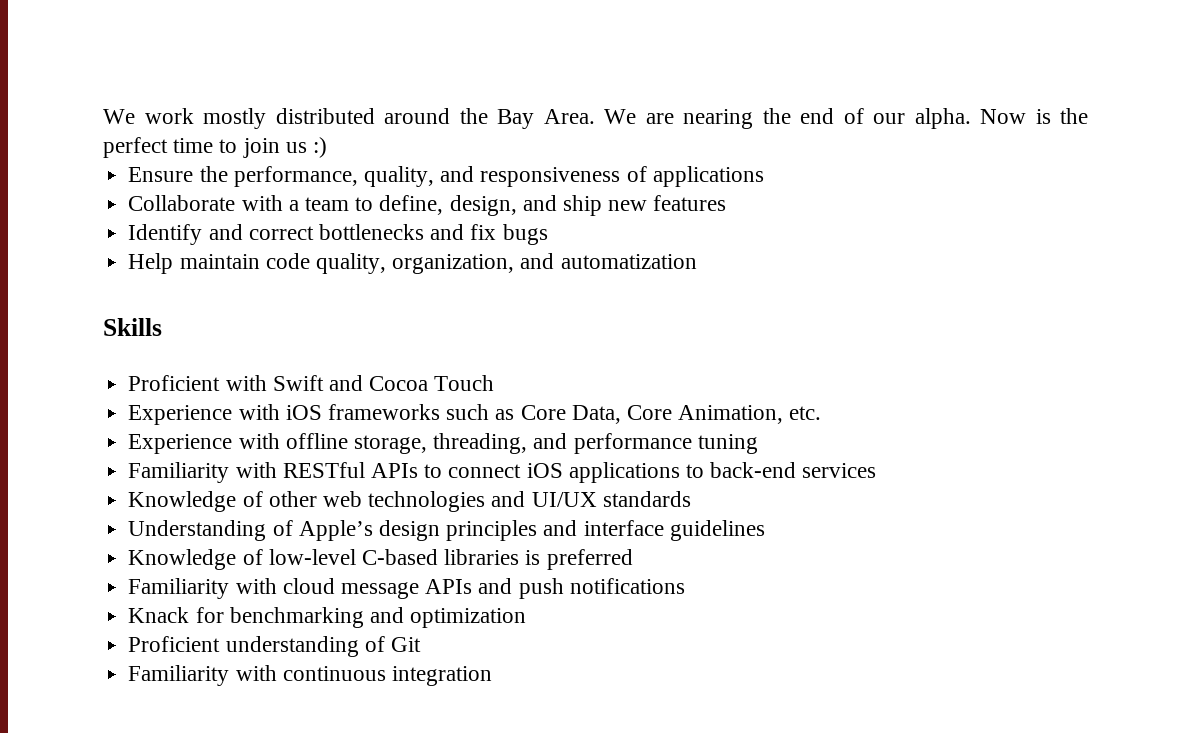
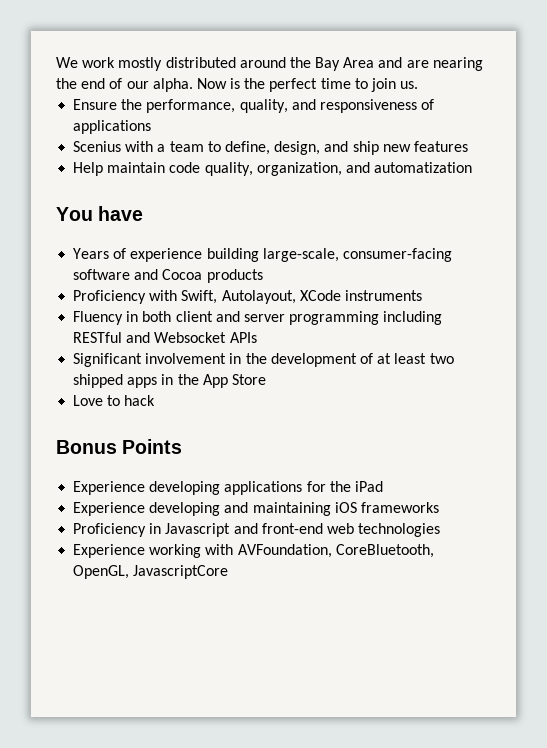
[543,109,636,124] Area. We -> [343,57,403,68] Area and
[285,137,328,158] us :) -> [400,81,419,89] us.
[128,195,236,211] Collaborate -> [73,141,122,152] Scenius
[128,224,548,245] // Identify and correct bottlenecks and fix bugs -> (468, 146) none
[103,318,162,336] [128,375,495,391] [128,404,822,425] [128,433,758,454] [128,462,877,483] [128,491,691,512] [128,520,765,541] [128,549,633,570] [128,578,685,599] [128,607,527,628] [128,636,421,657] [128,665,492,686] Skills // Proficient with Swift and Cocoa Touch // Experience with iOS frameworks such as Core Data, Core Animation, etc. // Experience with offline storage, threading, and performance tuning // Familiarity with RESTful APIs to connect iOS applications to back-end services // Knowledge of other web technologies and UI/UX standards // Understanding of Apple’s design principles and interface guidelines // Knowledge of low-level C-based libraries is preferred // Familiarity with cloud message APIs and push notifications // Knack for benchmarking and optimization // Proficient understanding of Git // Familiarity with continuous integration -> [56,206,144,221] [73,248,452,262] [73,269,263,283] [73,290,422,304] [73,311,443,325] [73,332,257,343] [73,353,454,367] [73,374,266,388] [73,395,156,406] [56,439,183,454] [73,481,383,495] [73,502,439,516] [73,523,441,537] [73,544,434,558] [73,565,229,579] You have // Years of experience building large-scale, consumer-facing software and Cocoa products // Proficiency with Swift, Autolayout, XCode instruments // Fluency in both client and server programming including RESTful and Websocket APIs // Significant involvement in the development of at least two shipped apps in the App Store // Love to hack // Bonus Points // Experience developing applications for the iPad // Experience developing and maintaining iOS frameworks // Proficiency in Javascript and front-end web technologies // Experience working with AVFoundation, CoreBluetooth, OpenGL, JavascriptCore

